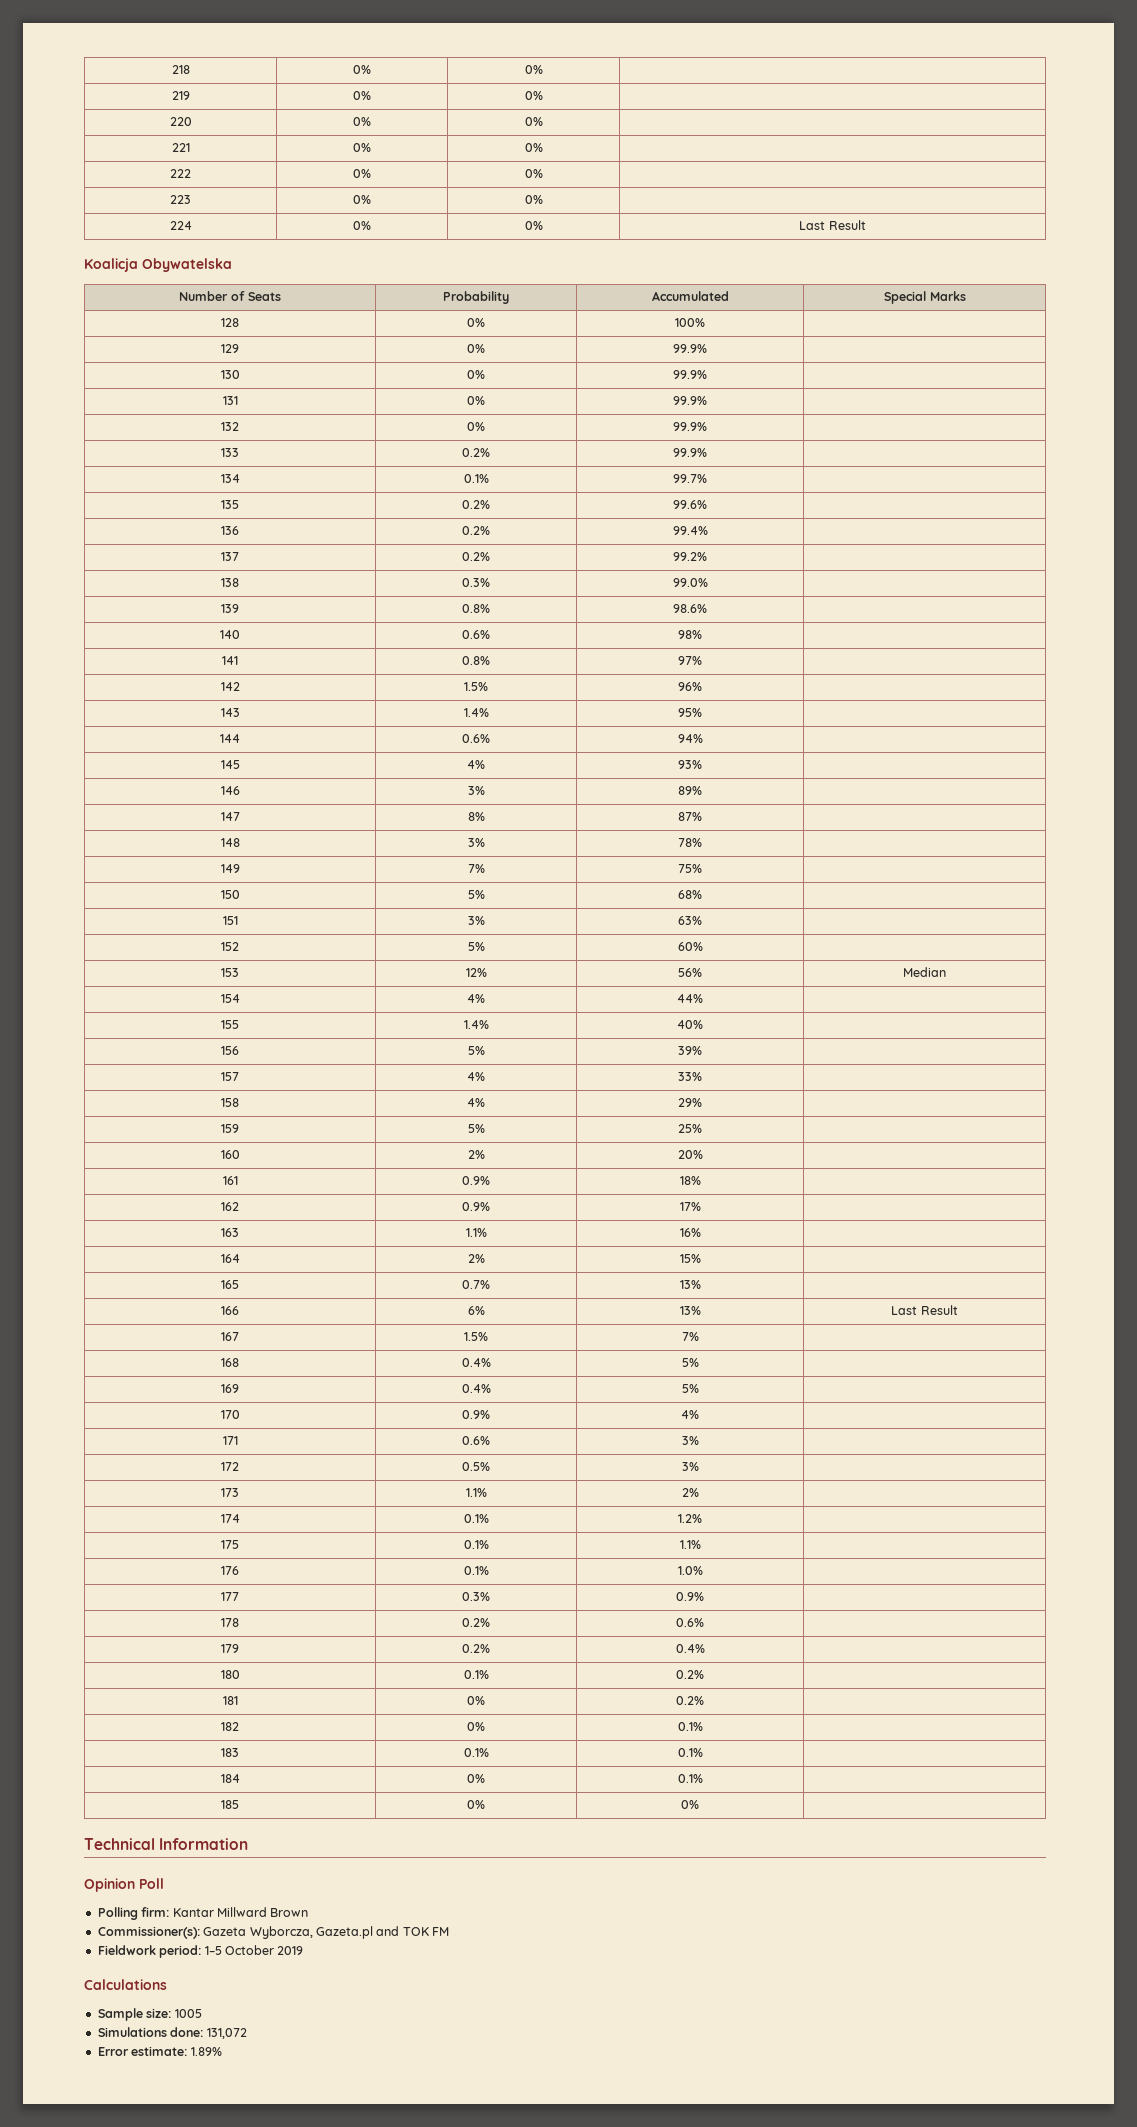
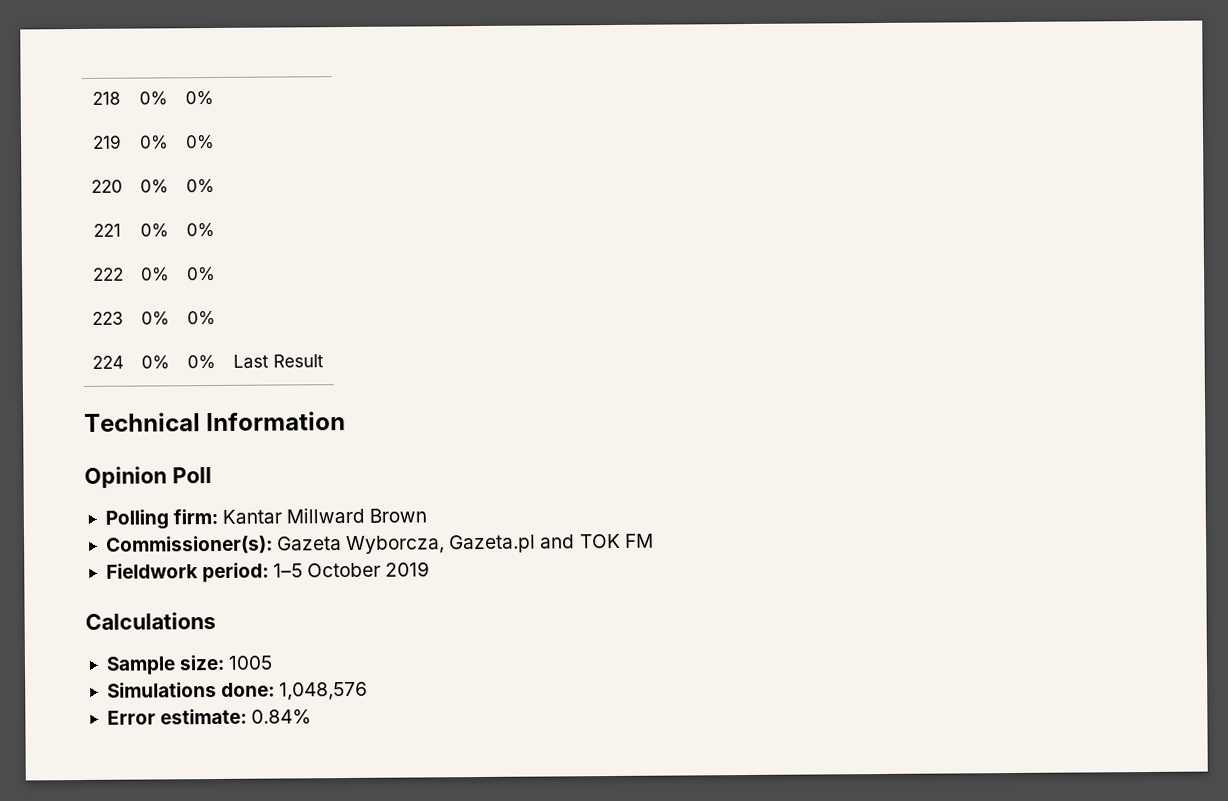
[84,258,232,272] [179,291,281,301] [443,291,509,304] [651,291,729,301] [883,291,966,304] [221,318,239,327] [467,318,485,327] [675,318,705,327] [221,344,239,353] [467,344,485,353] [673,344,707,353] [220,370,240,379] [467,370,485,379] [673,370,707,379] [222,396,238,405] [467,396,485,405] [673,396,707,405] [221,422,239,431] [467,422,485,431] [673,422,707,431] [221,448,239,457] [462,448,490,457] [673,448,707,457] [220,474,240,483] [463,474,489,483] [673,474,707,483] [221,500,239,509] [462,500,490,509] [673,500,707,509] [221,526,239,535] [462,526,490,535] [672,526,708,535] [221,552,239,561] [462,552,490,561] [673,552,707,561] [221,578,239,587] [462,578,490,587] [672,578,708,587] [221,604,239,613] [462,604,490,613] [673,604,707,613] [220,630,240,639] [462,630,490,639] [678,630,702,639] [222,656,238,665] [462,656,490,665] [678,656,702,665] [220,682,240,691] [464,682,488,691] [678,682,702,691] [220,708,240,717] [463,708,489,717] [678,708,702,717] [220,734,240,743] [462,734,490,743] [677,734,703,743] [220,760,240,769] [467,760,485,769] [678,760,702,769] [220,786,240,795] [467,786,485,795] [678,786,702,795] [220,812,240,821] [467,812,485,821] [678,812,702,821] [220,838,240,847] [467,838,485,847] [678,838,702,847] [220,864,240,873] [467,864,485,873] [678,864,702,873] [220,890,240,899] [467,890,485,899] [678,890,702,899] [222,916,238,925] [467,916,485,925] [678,916,702,925] [221,942,239,951] [467,942,485,951] [677,942,703,951] [221,968,239,977] [465,968,487,977] [678,968,702,977] [903,967,946,977] [220,994,240,1003] [467,994,485,1003] [677,994,703,1003] [221,1020,239,1029] [463,1020,489,1029] [677,1020,703,1029] [221,1046,239,1055] [467,1046,485,1055] [678,1046,702,1055] [221,1072,239,1081] [467,1072,485,1081] [678,1072,702,1081] [221,1098,239,1107] [467,1098,485,1107] [678,1098,702,1107] [221,1124,239,1133] [467,1124,485,1133] [678,1124,702,1133] [220,1150,240,1159] [467,1150,485,1159] [677,1150,703,1159] [222,1176,238,1185] [462,1176,490,1185] [679,1176,701,1185] [221,1202,239,1211] [462,1202,490,1211] [679,1202,701,1211] [221,1228,239,1237] [465,1228,487,1237] [679,1228,701,1237] [220,1254,240,1263] [467,1254,485,1263] [679,1254,701,1263] [221,1280,239,1289] [462,1280,490,1289] [679,1280,701,1289] [221,1306,239,1315] [467,1306,485,1315] [679,1306,701,1315] [891,1305,958,1315] [221,1332,239,1341] [464,1332,488,1341] [681,1332,699,1341] [221,1358,239,1367] [461,1358,491,1367] [681,1358,699,1367] [221,1384,239,1393] [461,1384,491,1393] [681,1384,699,1393] [220,1410,240,1419] [462,1410,490,1419] [681,1410,699,1419] [222,1436,238,1445] [462,1436,490,1445] [681,1436,699,1445] [221,1462,239,1471] [462,1462,490,1471] [681,1462,699,1471] [221,1488,239,1497] [465,1488,487,1497] [681,1488,699,1497] [220,1514,240,1523] [463,1514,489,1523] [678,1514,702,1523] [221,1540,239,1549] [463,1540,489,1549] [679,1540,701,1549] [221,1566,239,1575] [463,1566,489,1575] [677,1566,703,1575] [221,1592,239,1601] [462,1592,490,1601] [676,1592,704,1601] [221,1618,239,1627] [462,1618,490,1627] [676,1618,704,1627] [221,1644,239,1653] [462,1644,490,1653] [675,1644,705,1653] [220,1670,240,1679] [463,1670,489,1679] [676,1670,704,1679] [222,1696,238,1705] [467,1696,485,1705] [676,1696,704,1705] [221,1722,239,1731] [467,1722,485,1731] [677,1722,703,1731] [221,1748,239,1757] [463,1748,489,1757] [677,1748,703,1757] [220,1774,240,1783] [467,1774,485,1783] [677,1774,703,1783] [221,1800,239,1809] [467,1800,485,1809] [681,1800,699,1809] // Koalicja Obywatelska // Number of Seats | Probability | Accumulated | Special Marks // 128 | 0% | 100% | // 129 | 0% | 99.9% | // 130 | 0% | 99.9% | // 131 | 0% | 99.9% | // 132 | 0% | 99.9% | // 133 | 0.2% | 99.9% | // 134 | 0.1% | 99.7% | // 135 | 0.2% | 99.6% | // 136 | 0.2% | 99.4% | // 137 | 0.2% | 99.2% | // 138 | 0.3% | 99.0% | // 139 | 0.8% | 98.6% | // 140 | 0.6% | 98% | // 141 | 0.8% | 97% | // 142 | 1.5% | 96% | // 143 | 1.4% | 95% | // 144 | 0.6% | 94% | // 145 | 4% | 93% | // 146 | 3% | 89% | // 147 | 8% | 87% | // 148 | 3% | 78% | // 149 | 7% | 75% | // 150 | 5% | 68% | // 151 | 3% | 63% | // 152 | 5% | 60% | // 153 | 12% | 56% | Median // 154 | 4% | 44% | // 155 | 1.4% | 40% | // 156 | 5% | 39% | // 157 | 4% | 33% | // 158 | 4% | 29% | // 159 | 5% | 25% | // 160 | 2% | 20% | // 161 | 0.9% | 18% | // 162 | 0.9% | 17% | // 163 | 1.1% | 16% | // 164 | 2% | 15% | // 165 | 0.7% | 13% | // 166 | 6% | 13% | Last Result // 167 | 1.5% | 7% | // 168 | 0.4% | 5% | // 169 | 0.4% | 5% | // 170 | 0.9% | 4% | // 171 | 0.6% | 3% | // 172 | 0.5% | 3% | // 173 | 1.1% | 2% | // 174 | 0.1% | 1.2% | // 175 | 0.1% | 1.1% | // 176 | 0.1% | 1.0% | // 177 | 0.3% | 0.9% | // 178 | 0.2% | 0.6% | // 179 | 0.2% | 0.4% | // 180 | 0.1% | 0.2% | // 181 | 0% | 0.2% | // 182 | 0% | 0.1% | // 183 | 0.1% | 0.1% | // 184 | 0% | 0.1% | // 185 | 0% | 0% | -> (324, 361) none
[206,2028,247,2039] 131,072 -> [279,681,369,701] 1,048,576
[190,2047,222,2056] 1.89% -> [251,709,313,725] 0.84%

